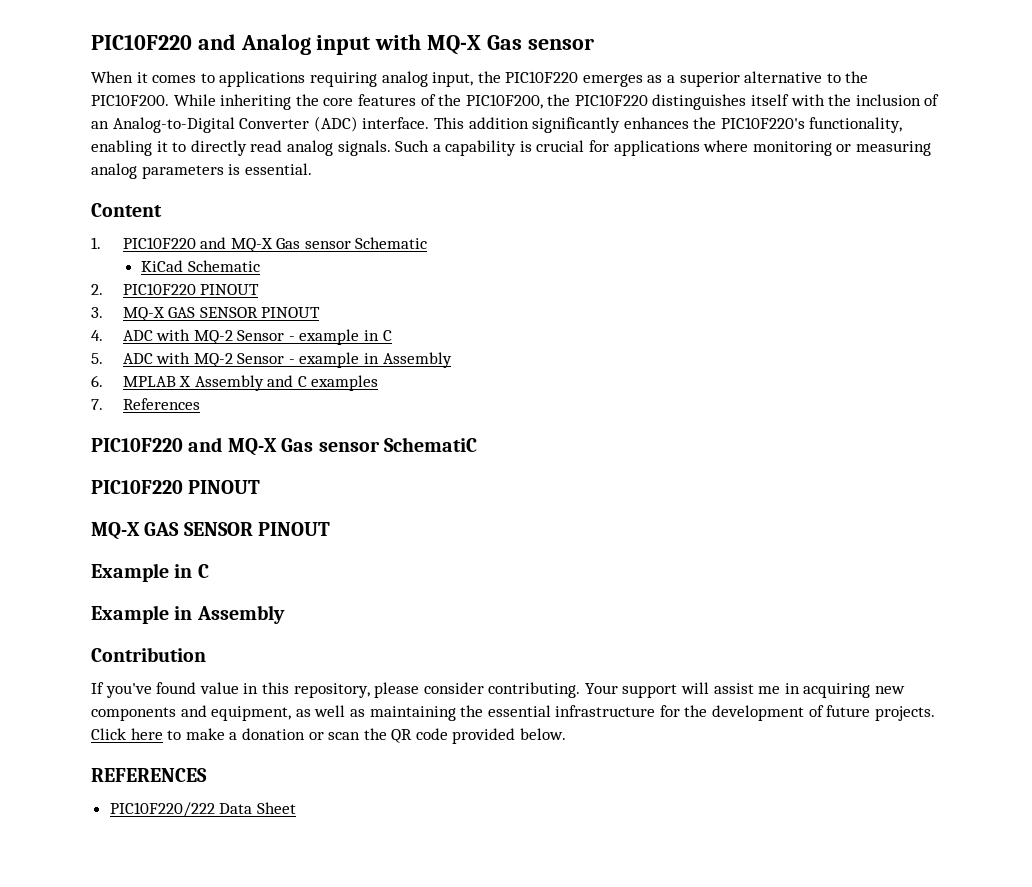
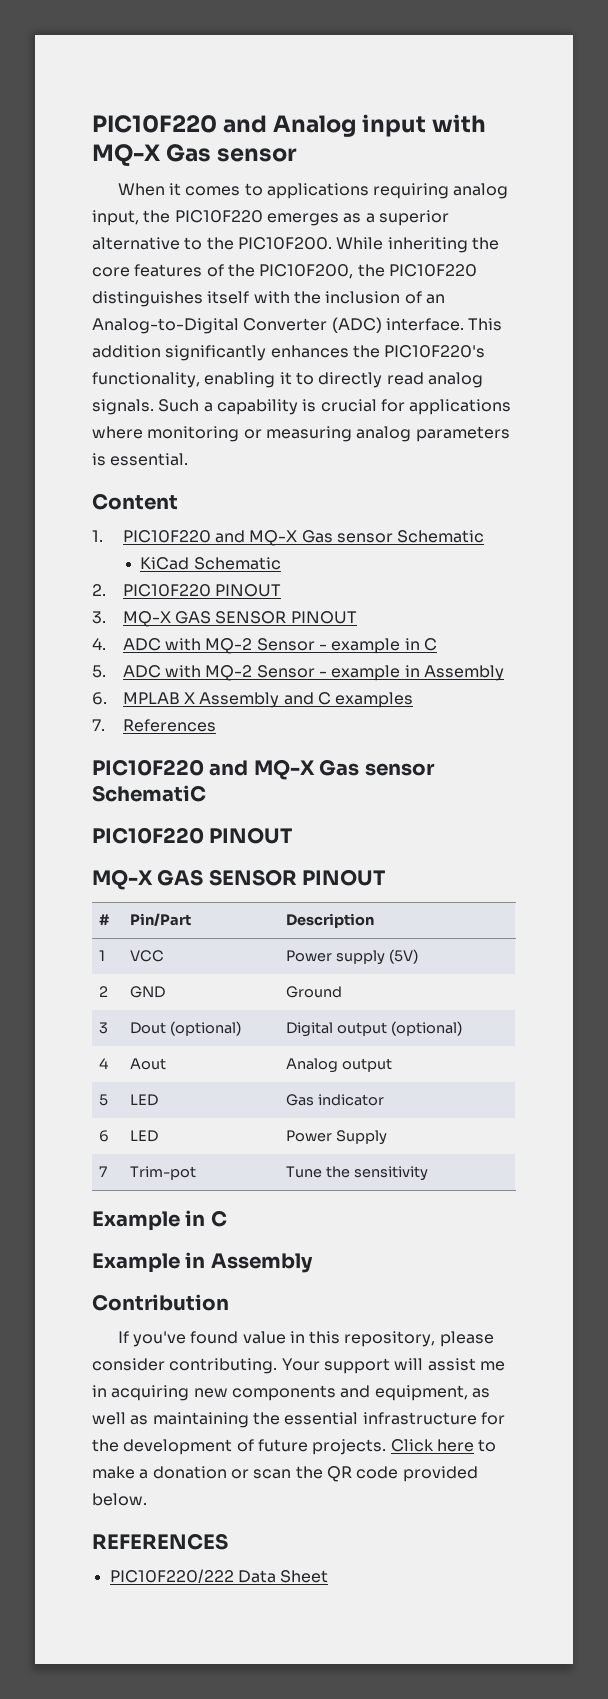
(331, 529) none -> [99,914,110,925] [130,913,192,926] [286,913,375,928] [99,950,106,961] [130,950,165,962] [286,949,419,965] [99,986,109,997] [130,986,166,998] [286,986,343,998] [99,1022,109,1034] [130,1021,242,1036] [286,1021,463,1037] [99,1058,109,1069] [130,1058,167,1070] [286,1058,393,1073] [99,1094,109,1106] [130,1094,159,1106] [286,1094,385,1106] [99,1130,110,1142] [130,1130,159,1142] [286,1130,388,1145] [99,1166,108,1177] [130,1166,197,1180] [286,1166,429,1181] // # | Pin/Part | Description // 1 | VCC | Power supply (5V) // 2 | GND | Ground // 3 | Dout (optional) | Digital output (optional) // 4 | Aout | Analog output // 5 | LED | Gas indicator // 6 | LED | Power Supply // 7 | Trim-pot | Tune the sensitivity

